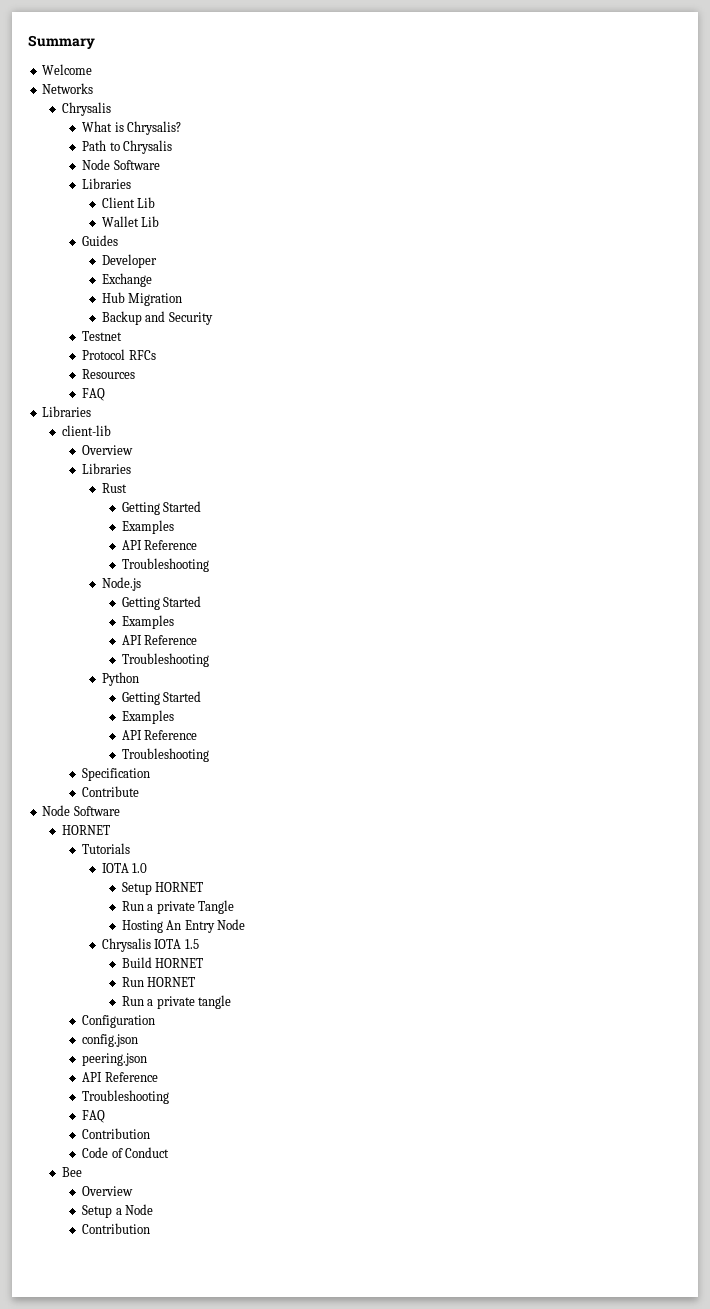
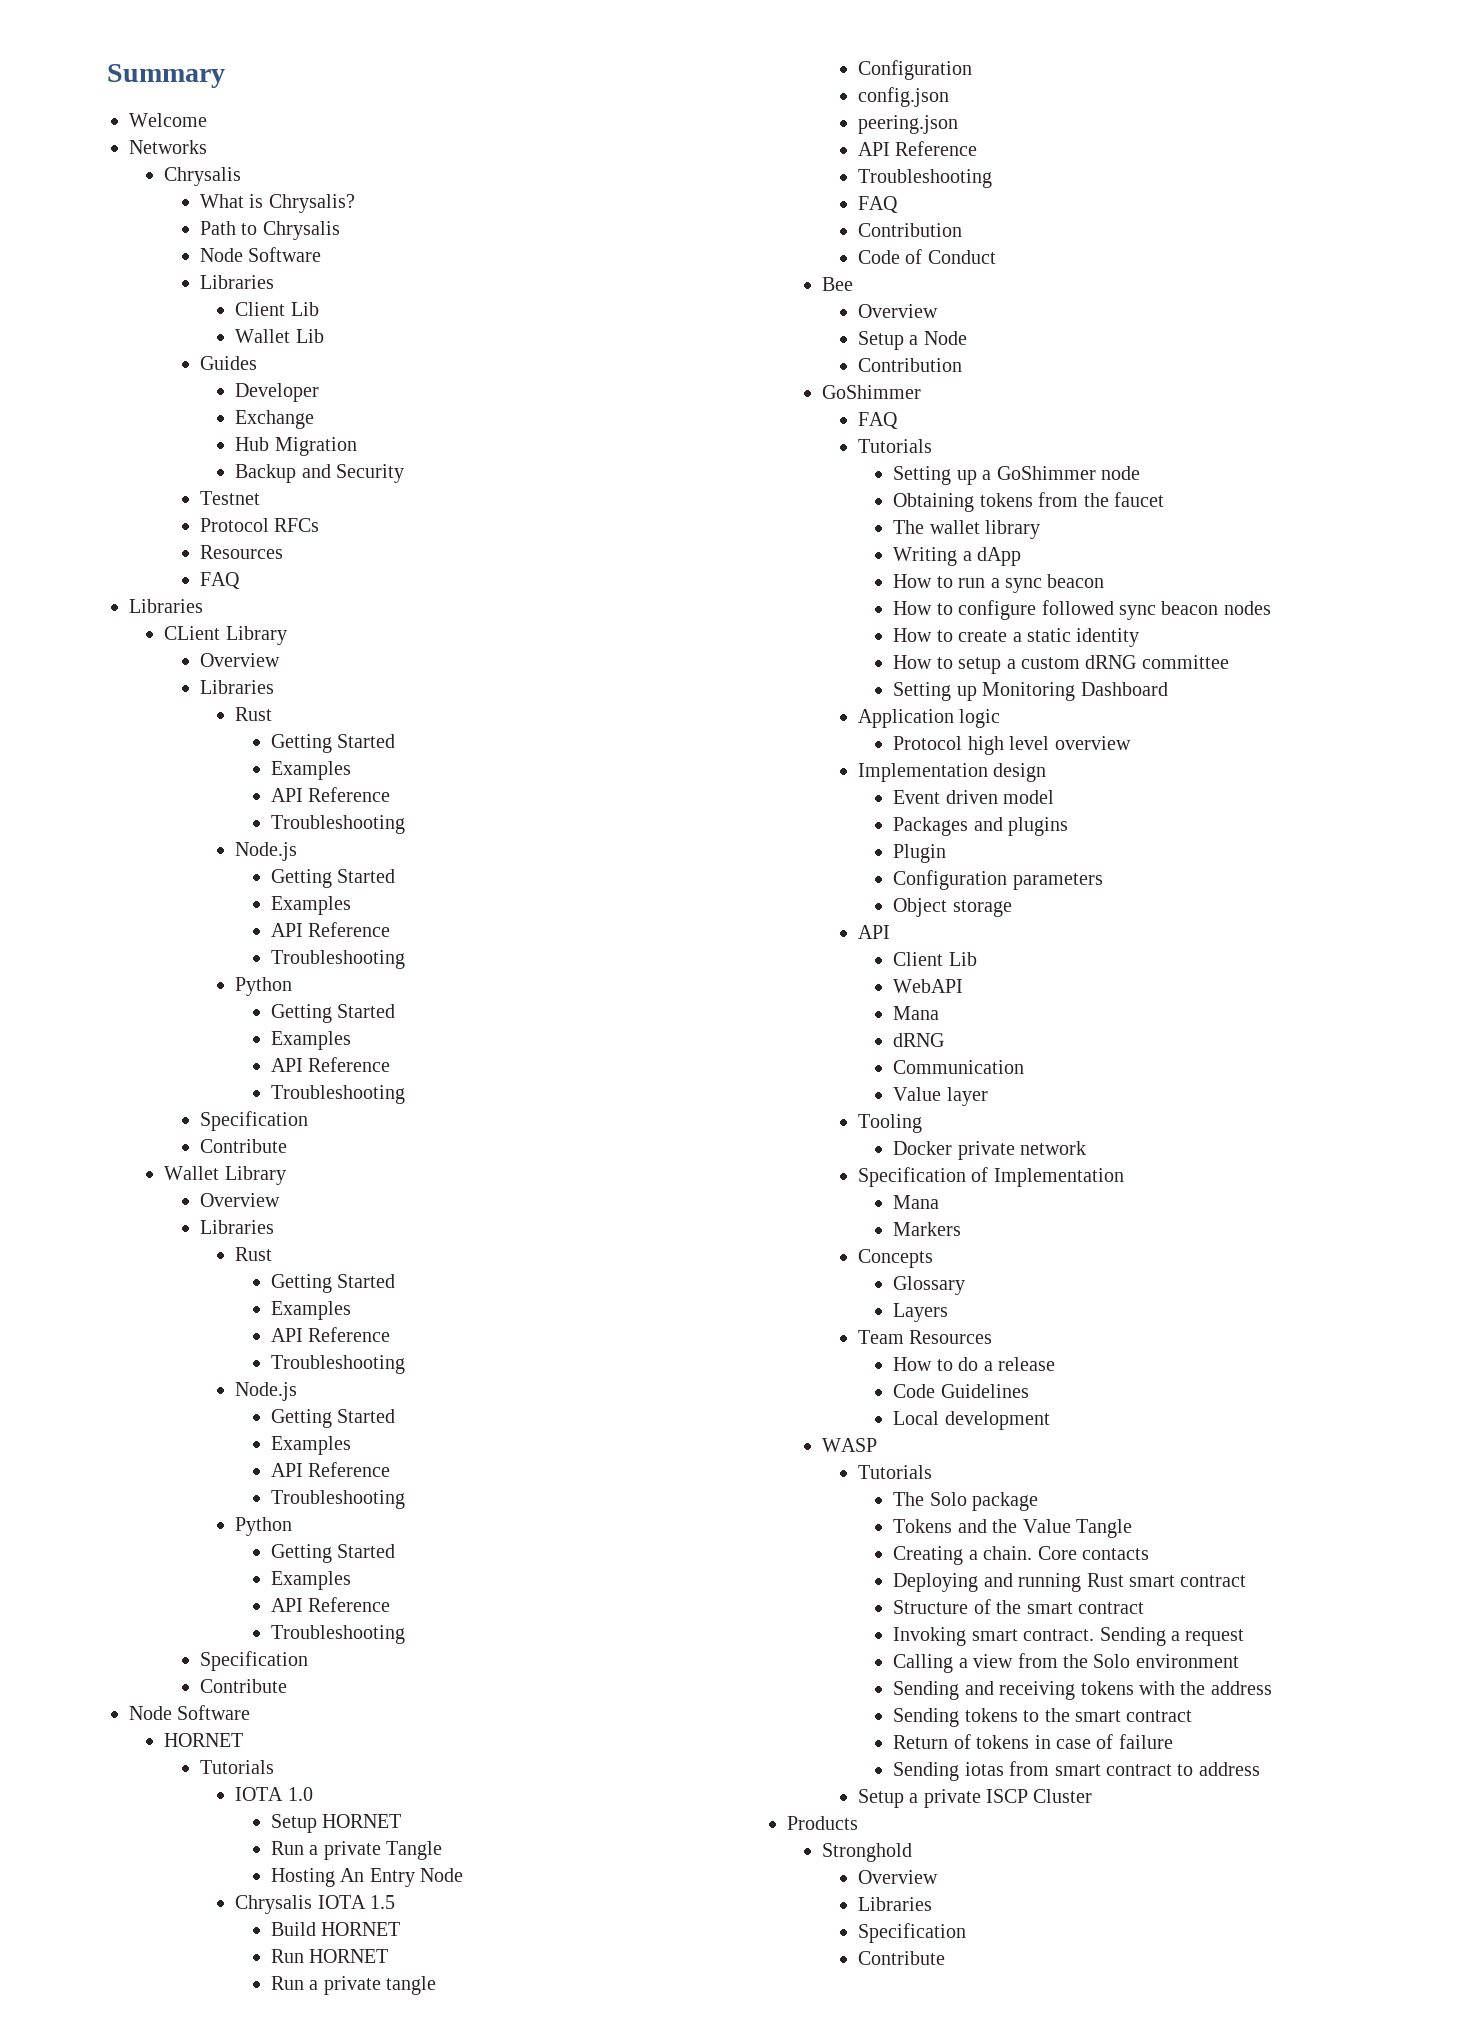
[62,425,112,436] client-lib -> [164,626,287,645] [199,653,280,667] [199,680,274,694] [235,707,273,721] [270,734,396,753] [270,761,351,780] [270,787,391,802] [270,815,405,834] [235,842,298,861] [270,869,396,888] [270,896,351,915] [270,922,391,937] [270,950,405,969] [235,977,293,996] [270,1004,396,1023] [270,1031,351,1050] [270,1057,391,1072] [270,1085,405,1104] [199,1111,308,1131] [199,1139,287,1153] [164,1166,286,1185] CLient Library // Overview // Libraries // Rust // Getting Started // Examples // API Reference // Troubleshooting // Node.js // Getting Started // Examples // API Reference // Troubleshooting // Python // Getting Started // Examples // API Reference // Troubleshooting // Specification // Contribute // Wallet Library
(151, 1228) none -> [822,385,922,399] [857,412,898,429] [857,439,932,453] [893,466,1140,485] [893,492,1164,512] [893,520,1041,539] [893,547,1022,566] [893,574,1105,593] [893,600,1271,620] [893,628,1140,647] [893,655,1229,674] [893,682,1168,701] [857,709,1001,728] [893,736,1131,755] [857,763,1047,782] [893,790,1055,804] [893,817,1069,836] [893,844,947,863] [893,870,1103,890] [893,898,1012,917] [857,925,890,939] [893,952,977,966] [893,979,964,993] [893,1006,940,1020] [893,1033,945,1047] [893,1060,1025,1074] [893,1087,988,1106] [857,1114,922,1133] [893,1141,1087,1160] [857,1167,1124,1187] [893,1195,940,1209] [893,1222,962,1236] [857,1249,933,1268] [893,1276,966,1295] [893,1303,949,1322] [857,1330,993,1344] [893,1357,1055,1371] [893,1384,1029,1398] [893,1411,1050,1430] [822,1438,878,1452] [857,1465,932,1479] [893,1492,1039,1511] [893,1519,1132,1538] [893,1546,1149,1565] [893,1573,1247,1592] [893,1599,1144,1614] [893,1627,1245,1646] [893,1653,1239,1673] [893,1681,1272,1700] [893,1708,1193,1727] [893,1734,1173,1749] [893,1761,1260,1781] [857,1789,1093,1808] [787,1816,858,1830] [822,1843,913,1862] [857,1870,938,1884] [857,1897,932,1911] [857,1923,966,1943] [857,1951,945,1965] // GoShimmer // FAQ // Tutorials // Setting up a GoShimmer node // Obtaining tokens from the faucet // The wallet library // Writing a dApp // How to run a sync beacon // How to configure followed sync beacon nodes // How to create a static identity // How to setup a custom dRNG committee // Setting up Monitoring Dashboard // Application logic // Protocol high level overview // Implementation design // Event driven model // Packages and plugins // Plugin // Configuration parameters // Object storage // API // Client Lib // WebAPI // Mana // dRNG // Communication // Value layer // Tooling // Docker private network // Specification of Implementation // Mana // Markers // Concepts // Glossary // Layers // Team Resources // How to do a release // Code Guidelines // Local development // WASP // Tutorials // The Solo package // Tokens and the Value Tangle // Creating a chain. Core contacts // Deploying and running Rust smart contract // Structure of the smart contract // Invoking smart contract. Sending a request // Calling a view from the Solo environment // Sending and receiving tokens with the address // Sending tokens to the smart contract // Return of tokens in case of failure // Sending iotas from smart contract to address // Setup a private ISCP Cluster // Products // Stronghold // Overview // Libraries // Specification // Contribute

